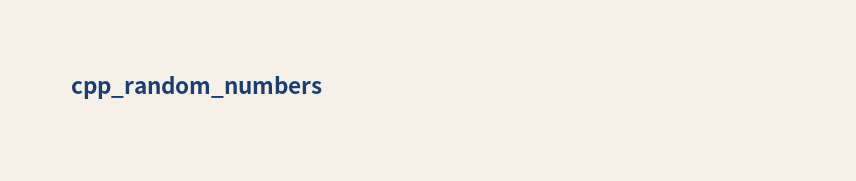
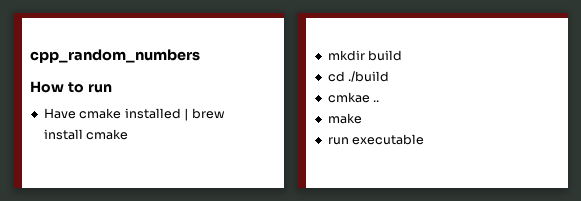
(322, 87) none -> [30,81,112,93] [43,108,226,121] [43,129,129,140] [327,50,403,61] [327,71,390,82] [327,92,380,103] [327,113,362,124] [327,134,425,145] // How to run // Have cmake installed | brew install cmake // mkdir build // cd ./build // cmkae .. // make // run executable

